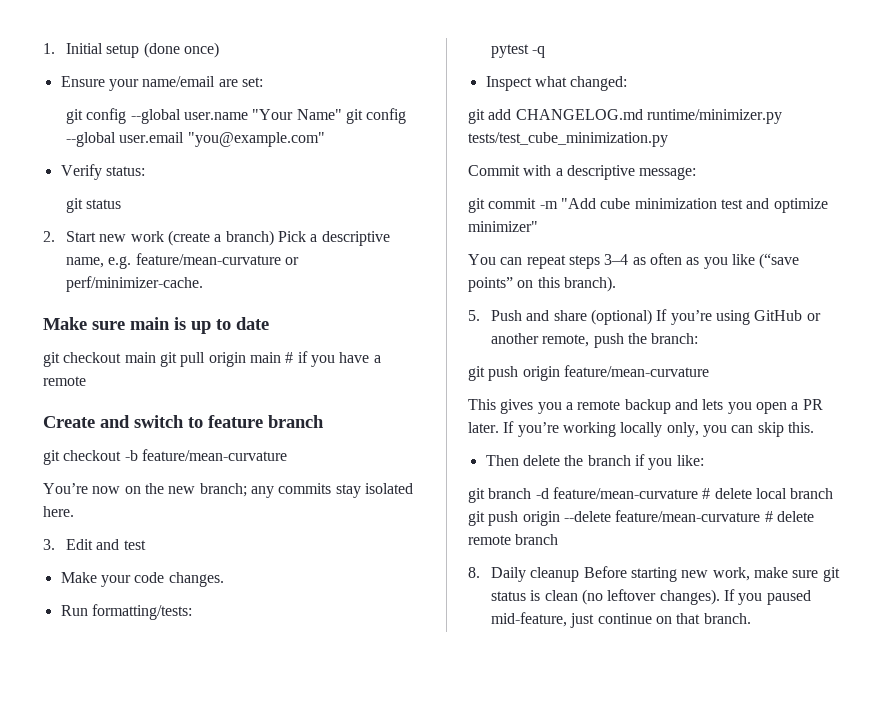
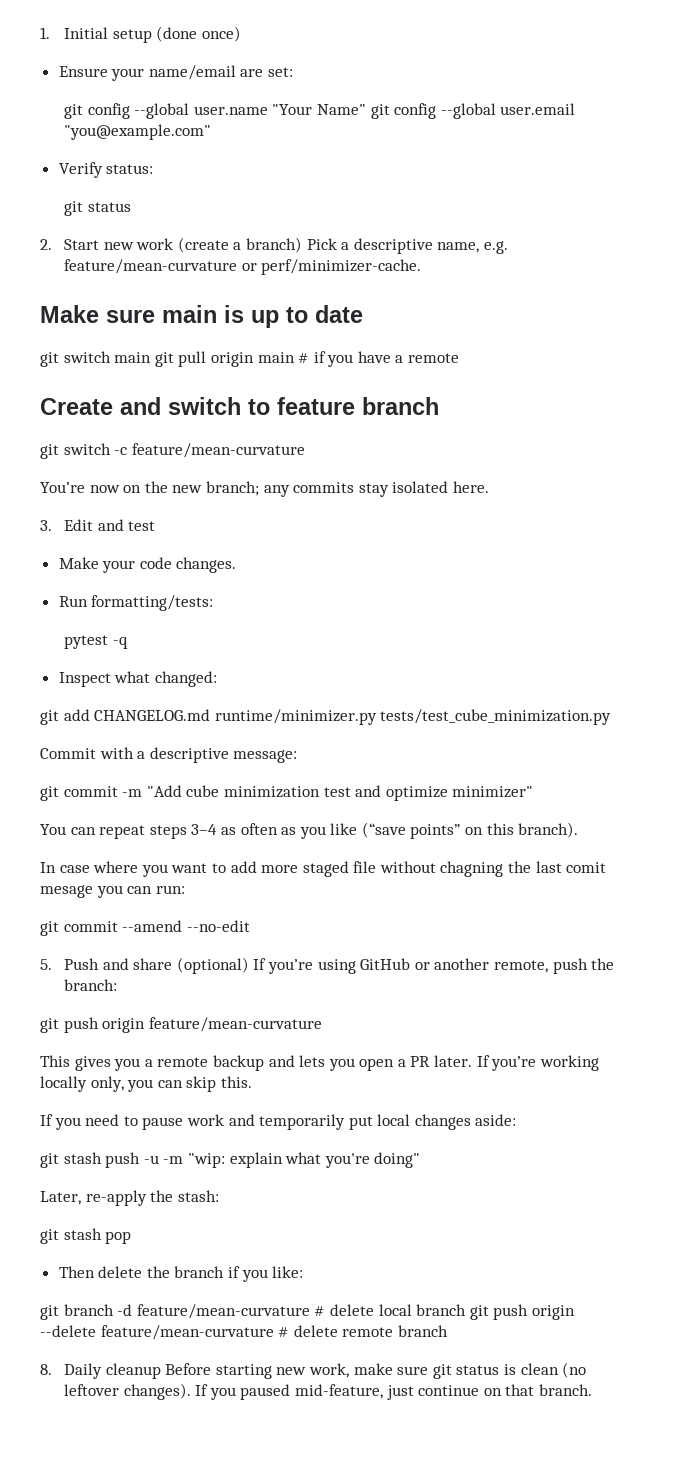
[63,352,122,363] checkout -> [63,351,111,363] switch
[63,450,138,461] checkout -b -> [63,443,128,455] switch -c
(616, 284) none -> [40,861,607,877] [40,885,185,898] [40,920,250,936] // In case where you want to add more staged file without chagning the last comit mesage you can run: // git commit --amend --no-edit
(814, 427) none -> [40,1114,517,1130] [40,1152,421,1168] [40,1190,219,1206] [40,1228,132,1244] // If you need to pause work and temporarily put local changes aside: // git stash push -u -m "wip: explain what you're doing" // Later, re-apply the stash: // git stash pop

